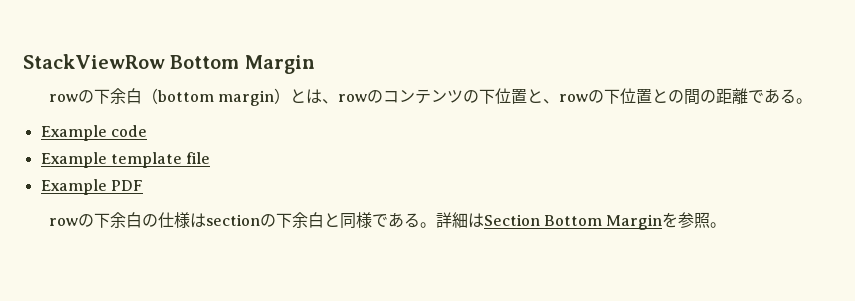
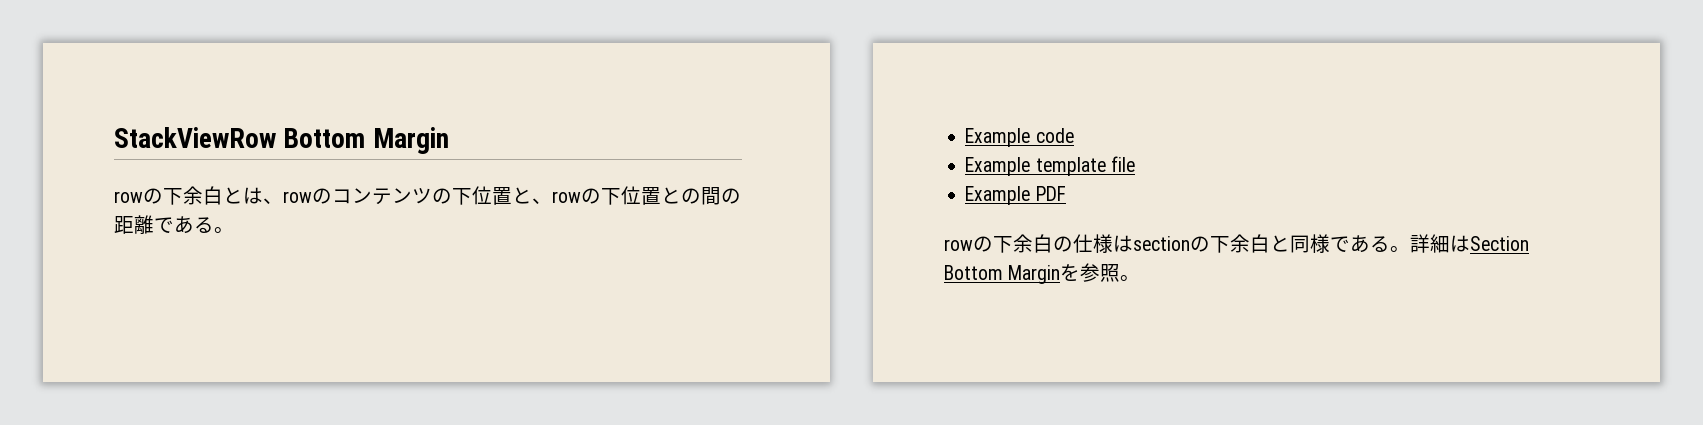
[141,88,291,106] （bottom margin） -> (223, 195) none

